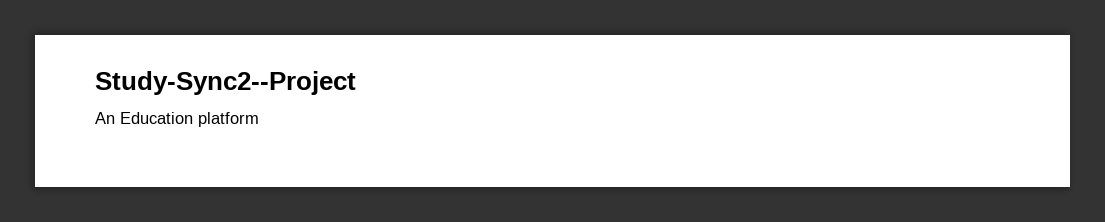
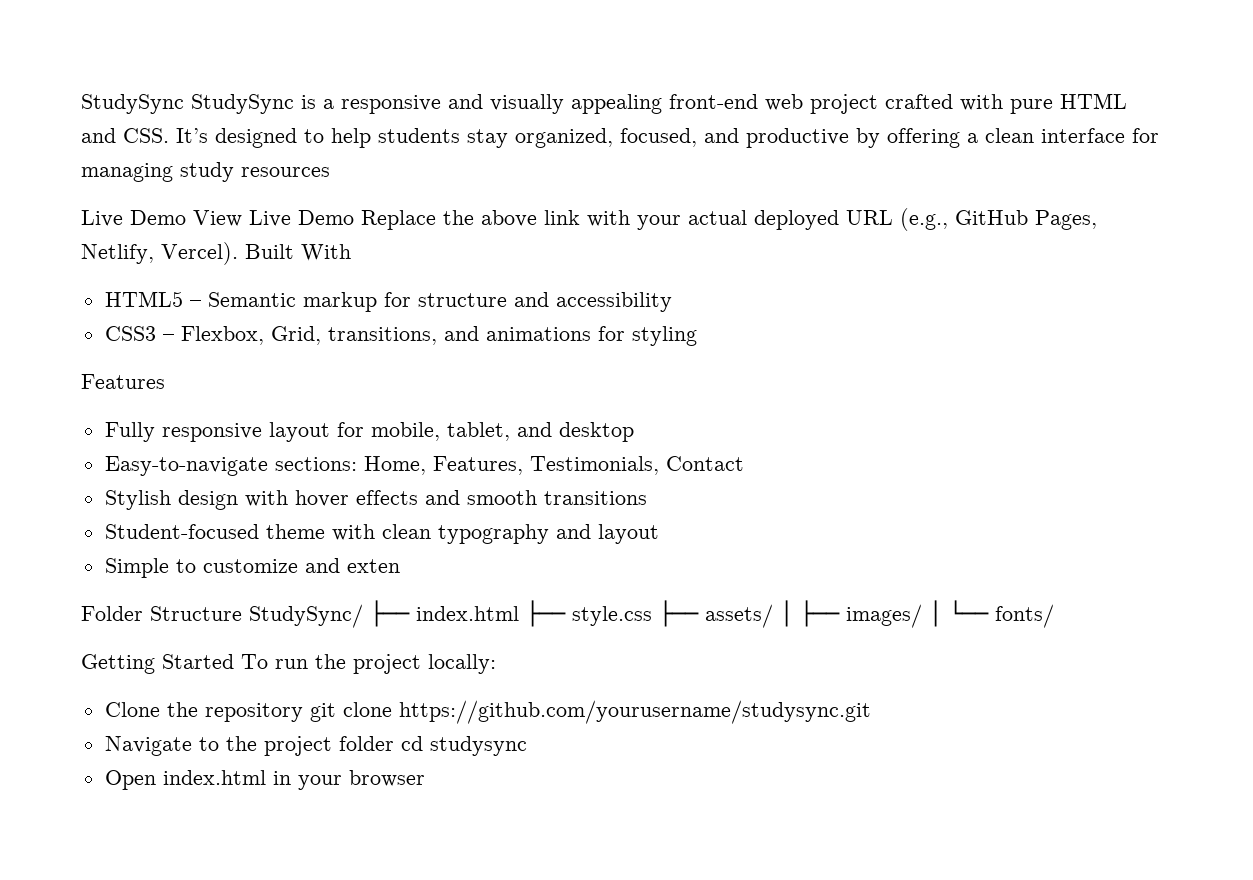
[95,71,356,95] [95,112,259,127] Study-Sync2--Project // An Education platform -> [81,93,1127,114] [81,128,1159,148] [81,162,330,182] [81,208,1097,231] [81,242,351,265] [104,291,672,312] [104,326,697,346] [81,374,165,389] [104,422,634,442] [104,456,744,476] [104,490,647,510] [104,524,659,544] [104,558,400,578] [81,600,1054,628] [81,654,496,674] [104,700,871,724] [104,736,527,756] [104,770,425,790] StudySync StudySync is a responsive and visually appealing front-end web project crafted with pure HTML and CSS. It’s designed to help students stay organized, focused, and productive by offering a clean interface for managing study resources // Live Demo View Live Demo Replace the above link with your actual deployed URL (e.g., GitHub Pages, Netlify, Vercel). Built With // HTML5 – Semantic markup for structure and accessibility // CSS3 – Flexbox, Grid, transitions, and animations for styling // Features // Fully responsive layout for mobile, tablet, and desktop // Easy-to-navigate sections: Home, Features, Testimonials, Contact // Stylish design with hover effects and smooth transitions // Student-focused theme with clean typography and layout // Simple to customize and exten // Folder Structure StudySync/ ├── index.html ├── style.css ├── assets/ │ ├── images/ │ └── fonts/ // Getting Started To run the project locally: // Clone the repository git clone https://github.com/yourusername/studysync.git // Navigate to the project folder cd studysync // Open index.html in your browser

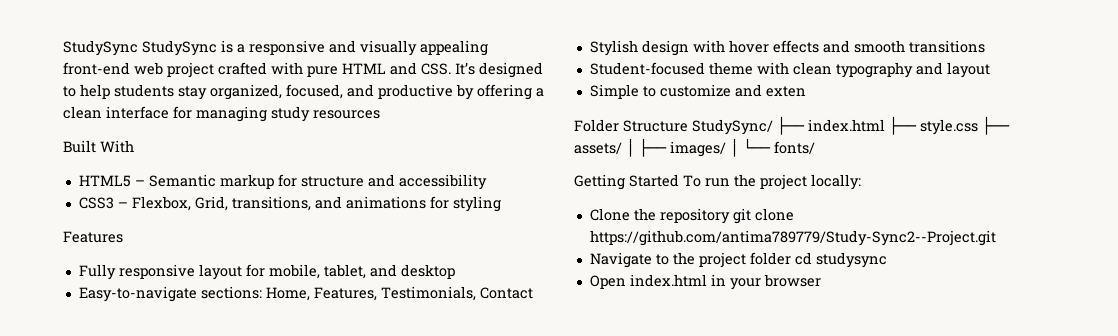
[81,208,1097,231] [81,242,238,265] Live Demo View Live Demo Replace the above link with your actual deployed URL (e.g., GitHub Pages, Netlify, Vercel). -> (380, 114) none
[398,700,871,724] https://github.com/yourusername/studysync.git -> [589,230,996,246] https://github.com/antima789779/Study-Sync2--Project.git

